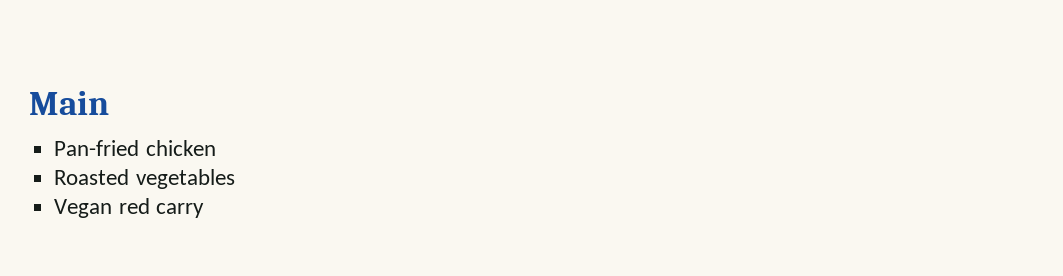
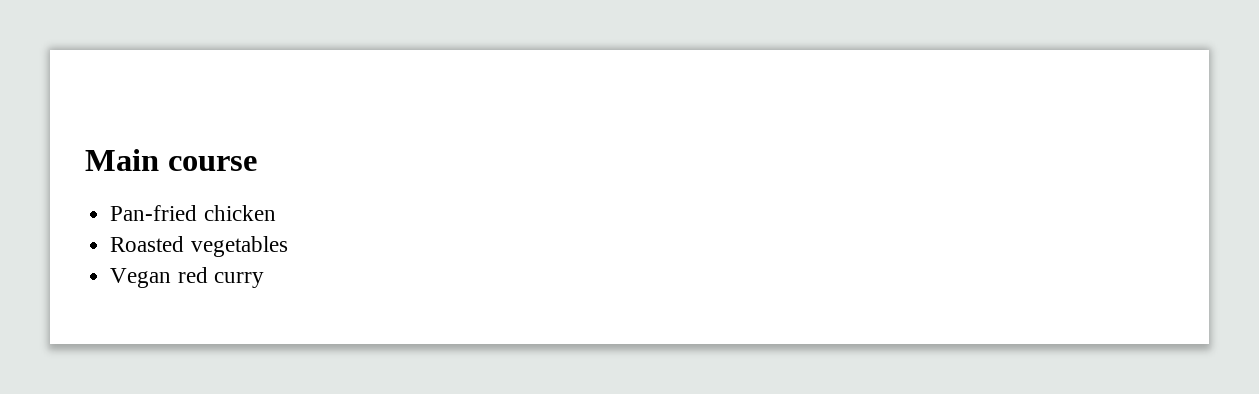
(109, 103) none -> [167,156,257,171] course
[155,203,204,218] carry -> [213,272,264,288] curry

